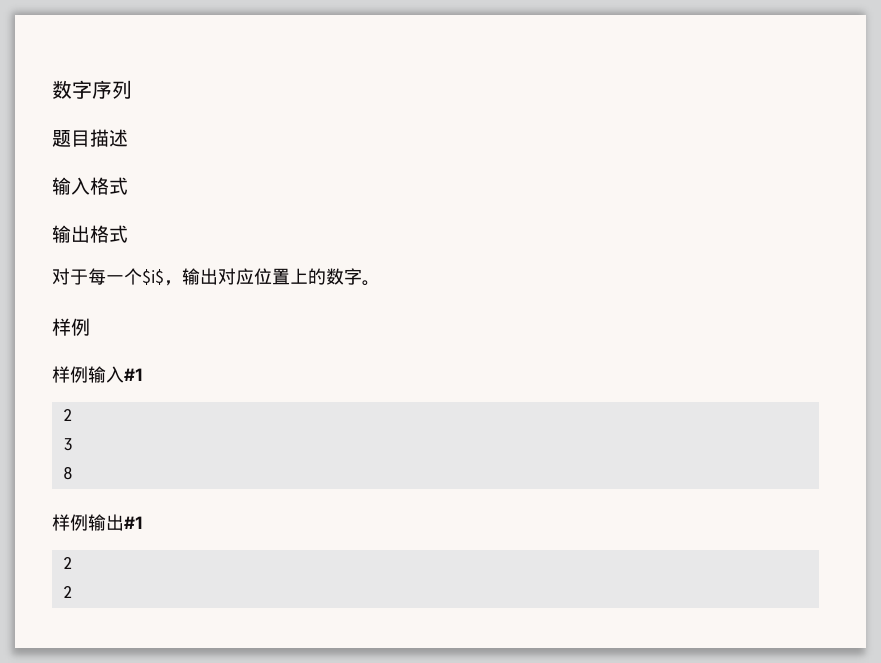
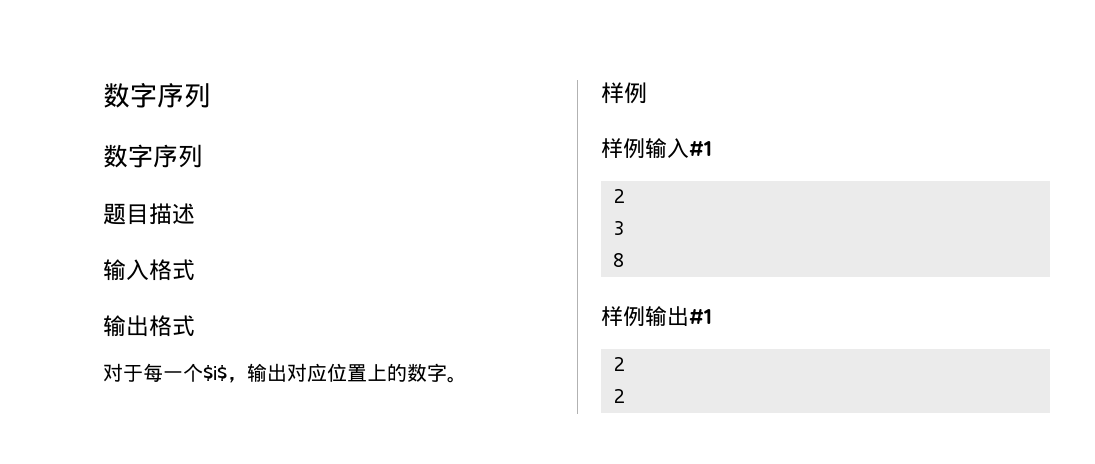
[52,80,132,99] 数字序列 -> [103,82,211,108] [103,144,203,168] 数字序列 // 数字序列

